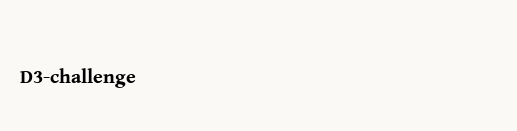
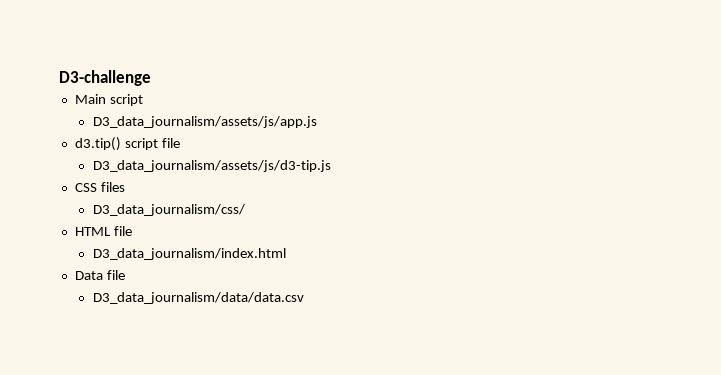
(136, 78) none -> [74,94,143,106] [92,116,317,128] [74,137,180,151] [92,160,331,172] [74,182,125,192] [92,204,245,216] [74,226,132,236] [92,248,286,260] [74,270,125,280] [92,292,304,304] // Main script // D3_data_journalism/assets/js/app.js // d3.tip() script file // D3_data_journalism/assets/js/d3-tip.js // CSS files // D3_data_journalism/css/ // HTML file // D3_data_journalism/index.html // Data file // D3_data_journalism/data/data.csv

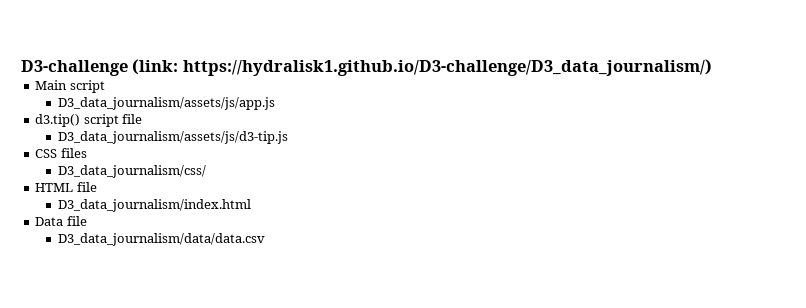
(151, 78) none -> [132,59,712,76] (link: https://hydralisk1.github.io/D3-challenge/D3_data_journalism/)

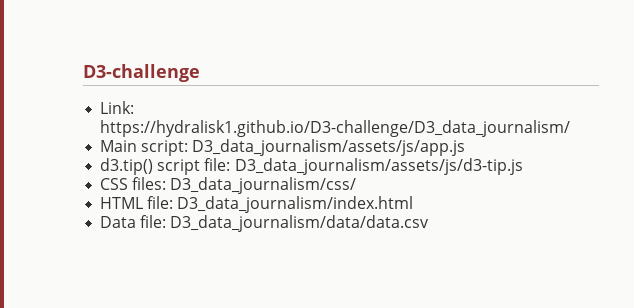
[132,59,712,76] (link: https://hydralisk1.github.io/D3-challenge/D3_data_journalism/) -> [100,101,135,114] [100,120,571,137] // Link: https://hydralisk1.github.io/D3-challenge/D3_data_journalism/
[69,80,105,93] script // -> [141,140,189,156] script:
[122,114,143,124] file // -> [204,158,231,171] file:
[60,148,87,158] files // -> [132,177,167,190] files:
[76,182,97,192] file // -> [147,196,174,209] file:
[66,216,87,226] file // -> [140,215,167,228] file:

